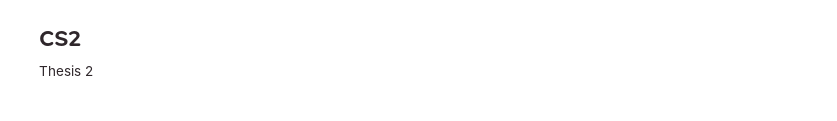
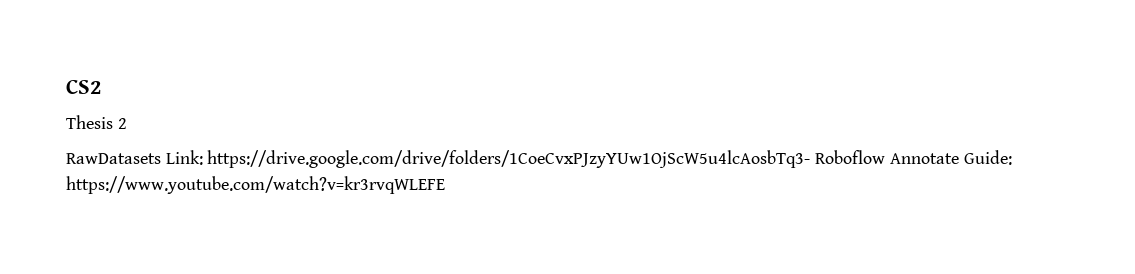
(93, 71) none -> [66,150,1012,168] [66,176,445,194] // RawDatasets Link: https://drive.google.com/drive/folders/1CoeCvxPJzyYUw1OjScW5u4lcAosbTq3- Roboflow Annotate Guide: https://www.youtube.com/watch?v=kr3rvqWLEFE

